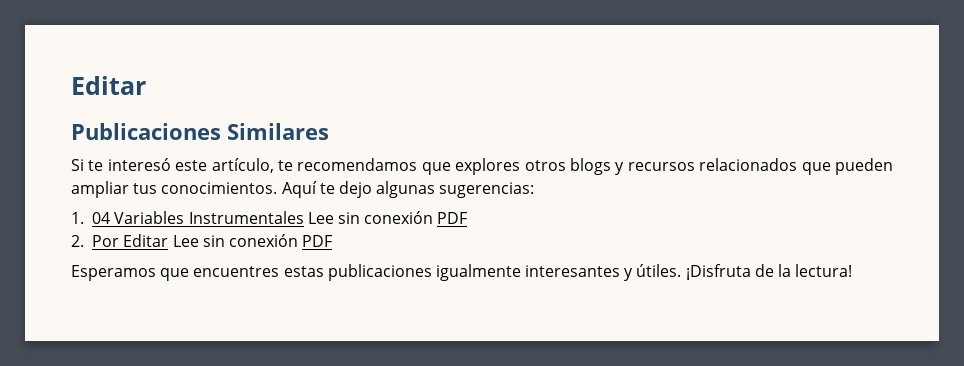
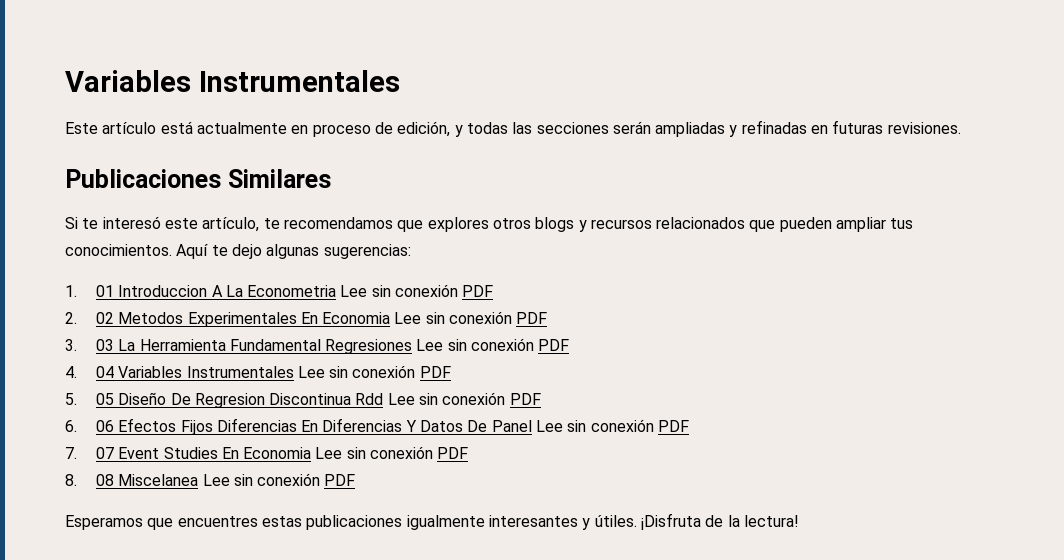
[71,76,146,95] Editar -> [65,70,400,92] [65,120,961,137] Variables Instrumentales // Este artículo está actualmente en proceso de edición, y todas las secciones serán ampliadas y refinadas en futuras revisiones.
(84, 218) none -> [95,284,494,297] [65,311,548,327] [65,338,570,354] [65,366,77,378] 01 Introduccion A La Econometria Lee sin conexión PDF // 2. 02 Metodos Experimentales En Economia Lee sin conexión PDF // 3. 03 La Herramienta Fundamental Regresiones Lee sin conexión PDF // 4.
[71,234,169,247] 2. Por Editar -> [65,392,541,408] [65,418,690,435] [65,446,469,459] [65,474,199,486] 5. 05 Diseño De Regresion Discontinua Rdd Lee sin conexión PDF // 6. 06 Efectos Fijos Diferencias En Diferencias Y Datos De Panel Lee sin conexión PDF // 7. 07 Event Studies En Economia Lee sin conexión PDF // 8. 08 Miscelanea

